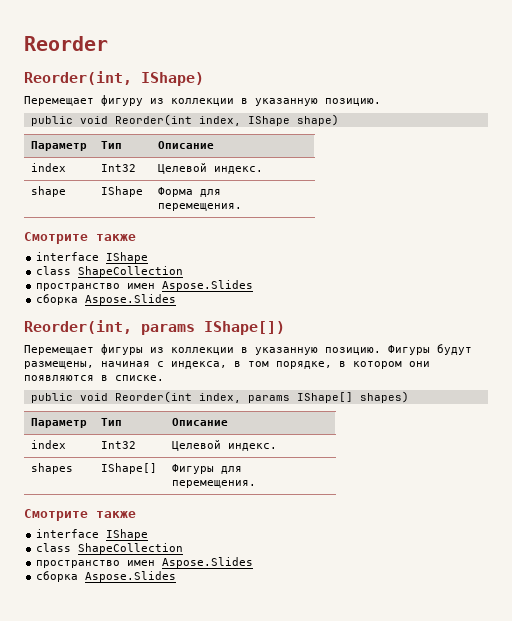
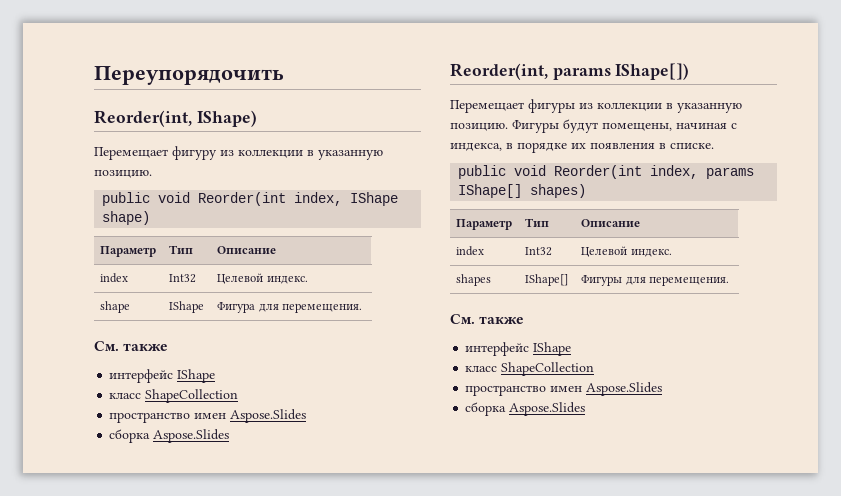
[24,36,108,51] Reorder -> [94,66,284,85] Переупорядочить
[157,187,221,197] [157,203,242,211] [24,232,136,244] [36,252,149,263] [36,266,72,275] Форма для перемещения. // Смотрите также // interface IShape // class -> [217,302,362,313] [94,341,169,351] [109,369,216,383] [109,393,142,399] Фигура для перемещения. // См. также // интерфейс IShape // класс
[24,361,94,369] размещены, -> [602,123,672,131] помещены,
[248,361,430,369] [24,375,94,381] том порядке, в котором они появляются -> [517,142,655,153] порядке их появления
[24,509,136,521] [36,529,149,540] [36,543,72,552] Смотрите также // interface IShape // class -> [450,314,525,324] [465,342,572,356] [465,366,498,372] См. также // интерфейс IShape // класс

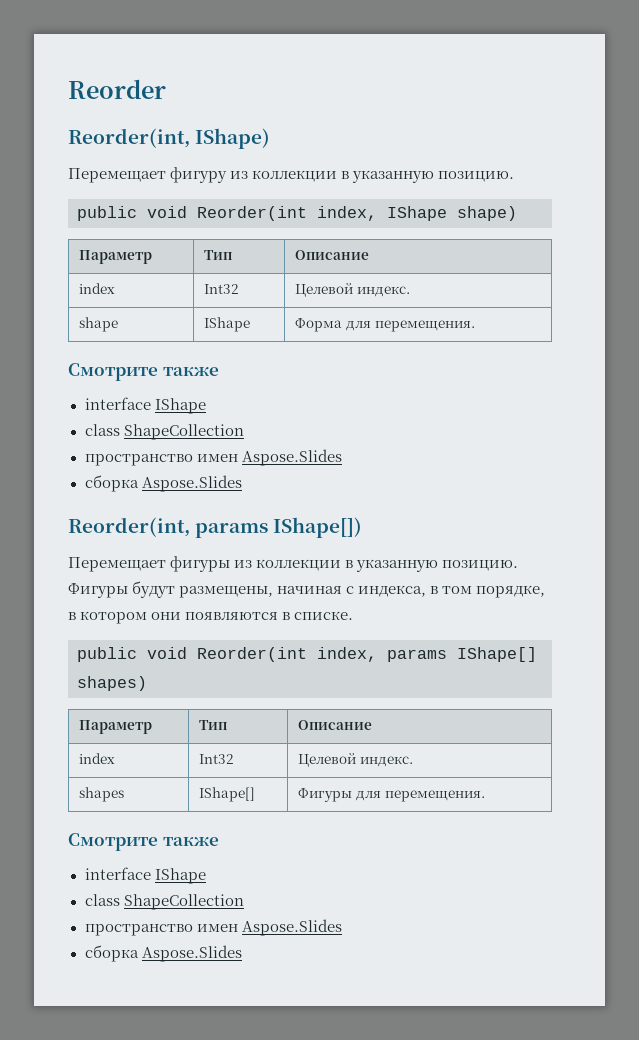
[94,66,284,85] Переупорядочить -> [68,79,166,99] Reorder
[217,302,362,313] [94,341,169,351] [109,369,216,383] [109,393,142,399] Фигура для перемещения. // См. также // интерфейс IShape // класс -> [295,318,475,332] [68,363,219,381] [84,397,206,414] [84,424,120,436] Форма для перемещения. // Смотрите также // interface IShape // class
[602,123,672,131] помещены, -> [179,586,274,598] размещены,
[517,142,655,153] порядке их появления -> [442,585,546,598] [68,611,279,624] том порядке, в котором они появляются
[450,314,525,324] [465,342,572,356] [465,366,498,372] См. также // интерфейс IShape // класс -> [68,833,219,851] [84,867,206,884] [84,894,120,906] Смотрите также // interface IShape // class

